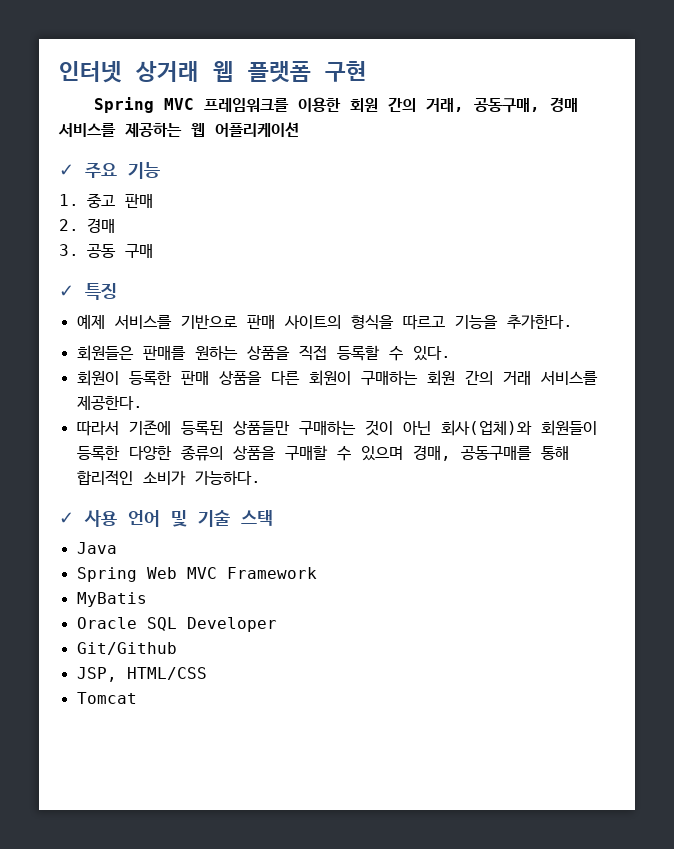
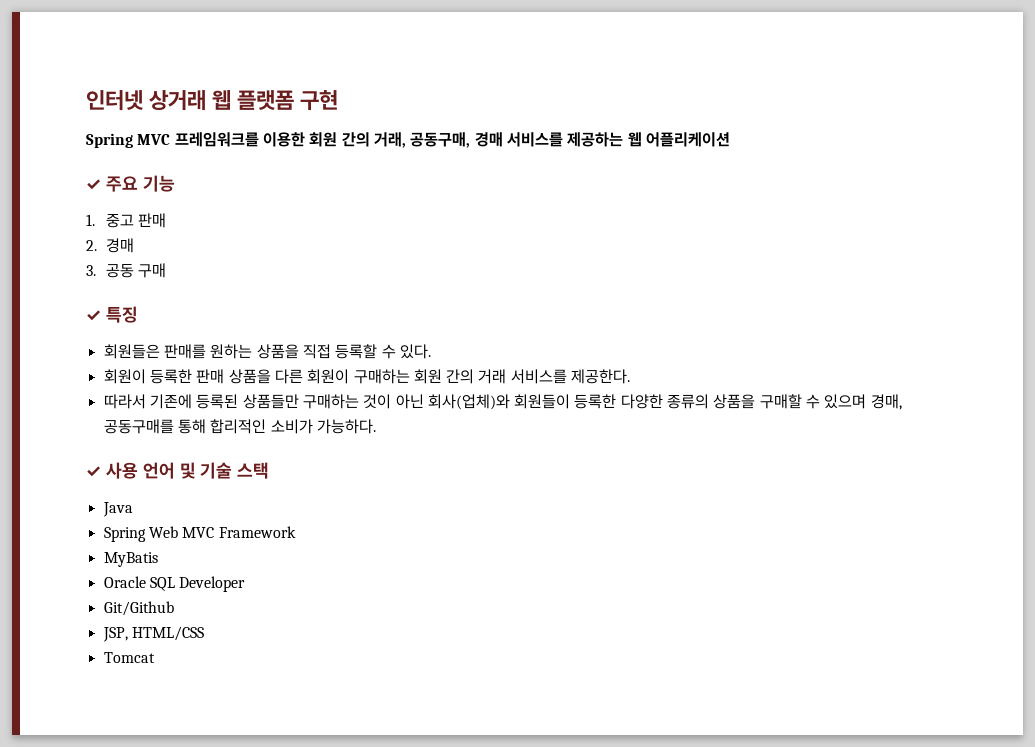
[76,314,573,330] // 예제 서비스를 기반으로 판매 사이트의 형식을 따르고 기능을 추가한다. -> (138, 314) none

